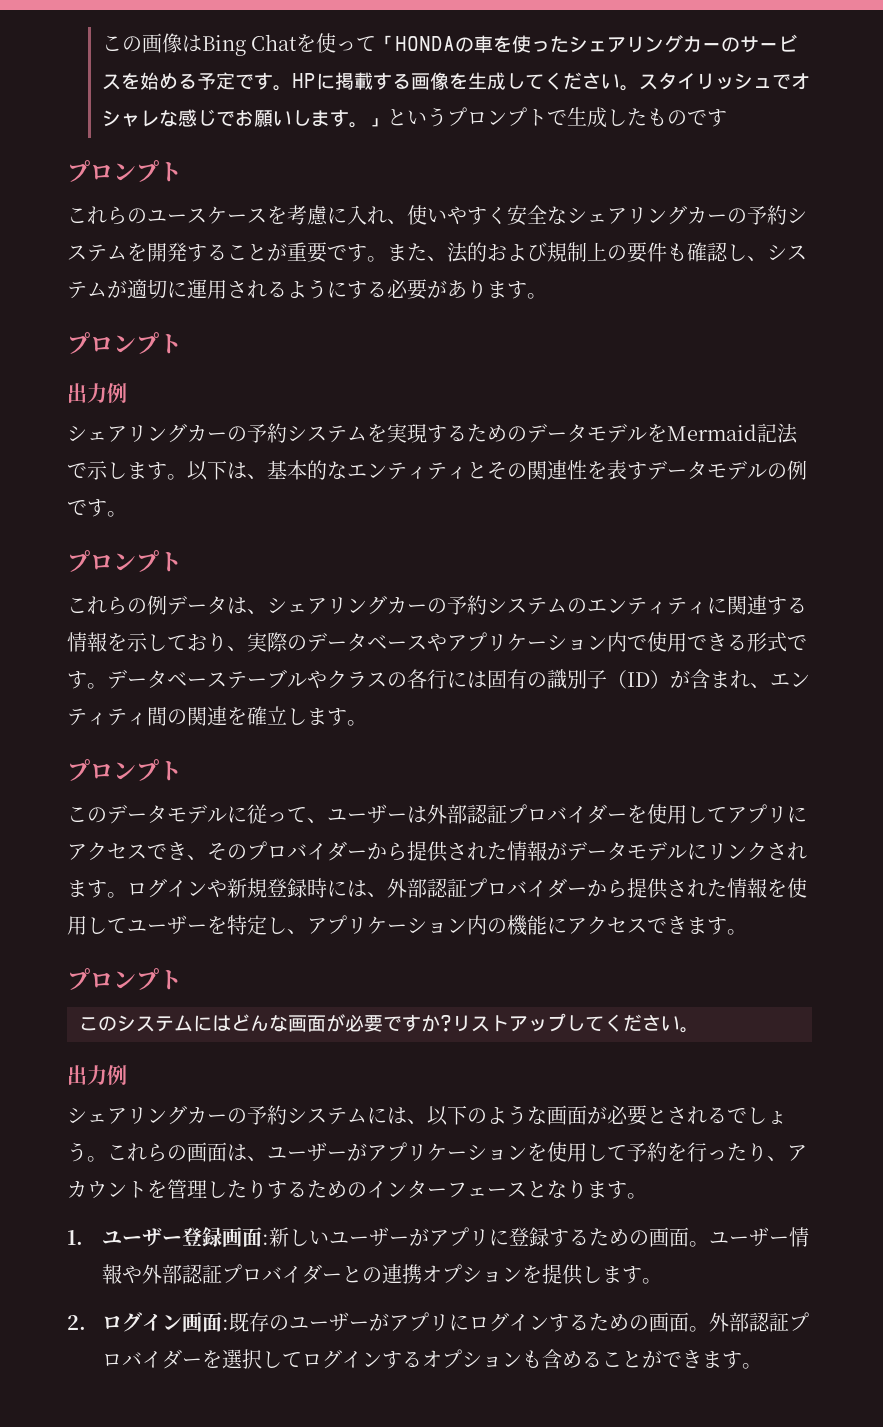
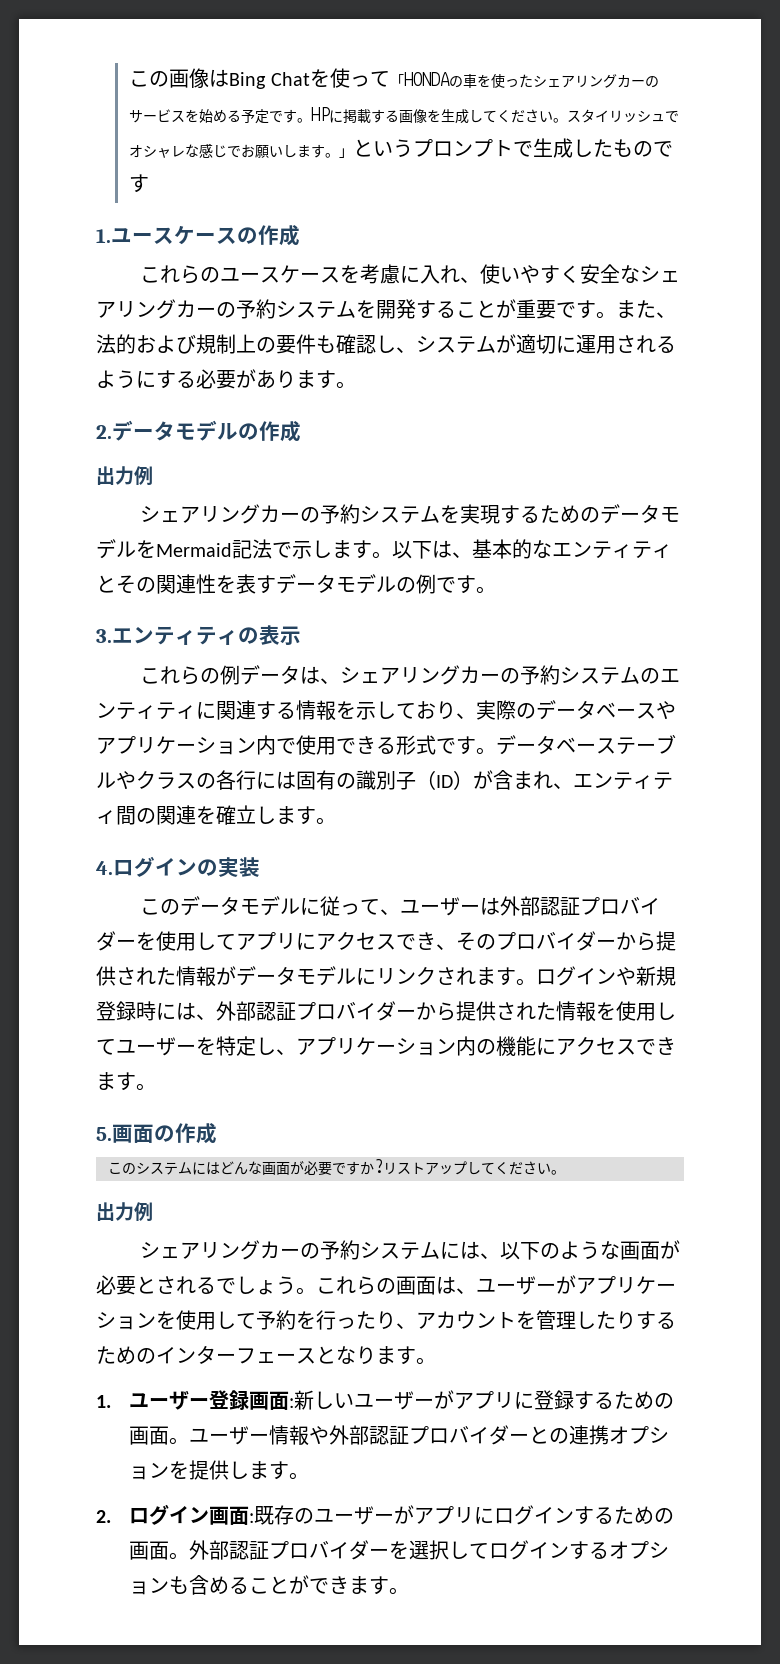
[67,160,182,182] プロンプト -> [96,224,300,246] 1.ユースケースの作成
[67,332,182,354] プロンプト -> [96,420,301,442] 2.データモデルの作成
[67,550,182,572] プロンプト -> [96,625,301,645] 3.エンティティの表示
[67,759,182,781] プロンプト -> [96,856,260,877] 4.ログインの実装
[67,968,182,990] プロンプト -> [96,1122,217,1144] 5.画面の作成

